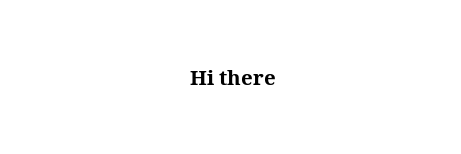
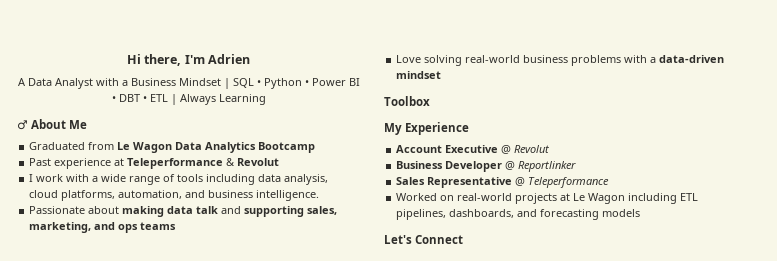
[219,70,277,85] there -> [144,54,251,66] [17,78,360,89] [111,94,266,105] [17,119,88,130] [29,142,316,153] [29,158,280,169] [29,174,329,185] [29,190,320,201] [29,206,338,217] [29,222,177,233] [396,55,725,66] [396,71,442,79] [384,96,430,106] [384,122,470,135] [396,145,550,154] [396,161,577,172] [396,177,610,188] [396,193,699,204] [396,209,641,220] [384,235,464,244] there, I'm Adrien // A Data Analyst with a Business Mindset | SQL • Python • Power BI • DBT • ETL | Always Learning // ♂ About Me // Graduated from Le Wagon Data Analytics Bootcamp // Past experience at Teleperformance & Revolut // I work with a wide range of tools including data analysis, cloud platforms, automation, and business intelligence. // Passionate about making data talk and supporting sales, marketing, and ops teams // Love solving real-world business problems with a data-driven mindset // Toolbox // My Experience // Account Executive @ Revolut // Business Developer @ Reportlinker // Sales Representative @ Teleperformance // Worked on real-world projects at Le Wagon including ETL pipelines, dashboards, and forecasting models // Let's Connect

